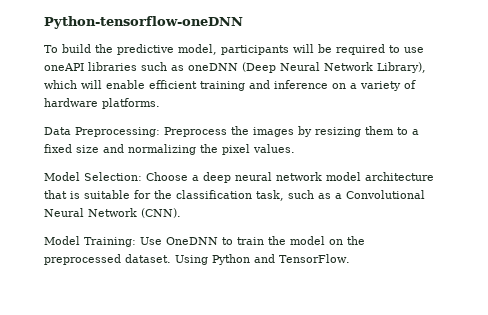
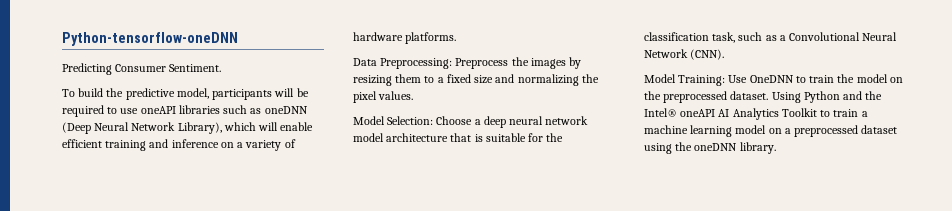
(243, 22) none -> [62,63,222,75] // Predicting Consumer Sentiment.
[279,254,350,263] TensorFlow. -> [865,91,883,100] [644,108,868,120] [644,125,898,137] [644,142,776,154] the Intel® oneAPI AI Analytics Toolkit to train a machine learning model on a preprocessed dataset using the oneDNN library.

